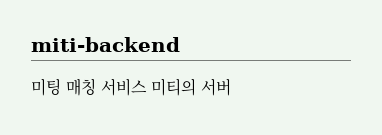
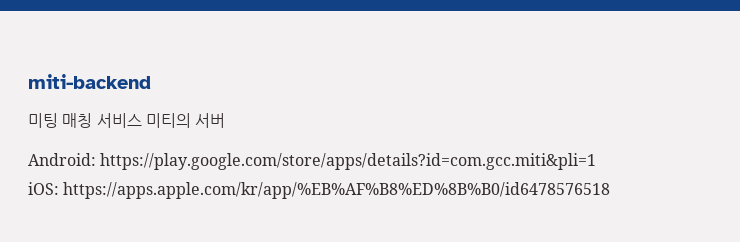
(231, 87) none -> [28,153,597,170] [28,182,611,199] // Android: https://play.google.com/store/apps/details?id=com.gcc.miti&pli=1 // iOS: https://apps.apple.com/kr/app/%EB%AF%B8%ED%8B%B0/id6478576518

